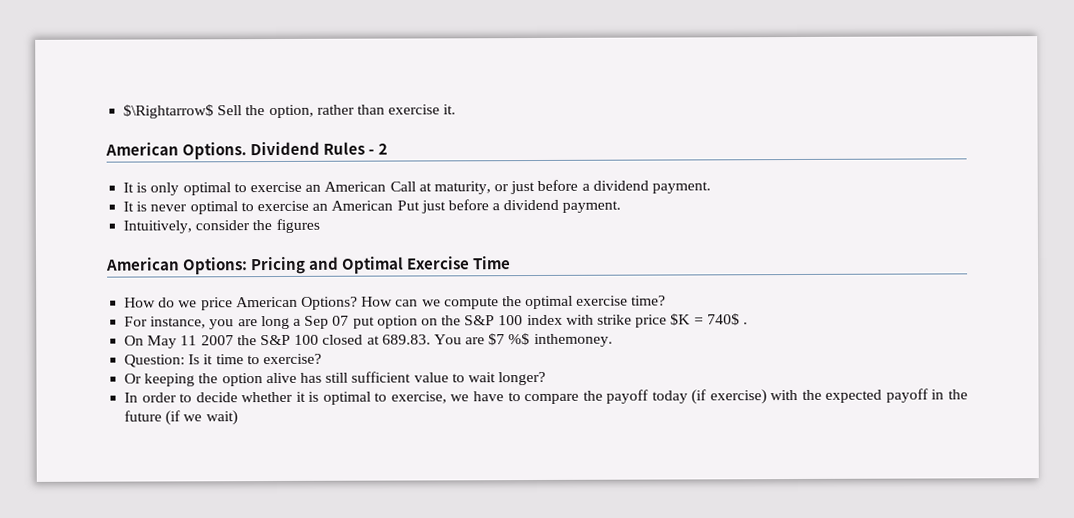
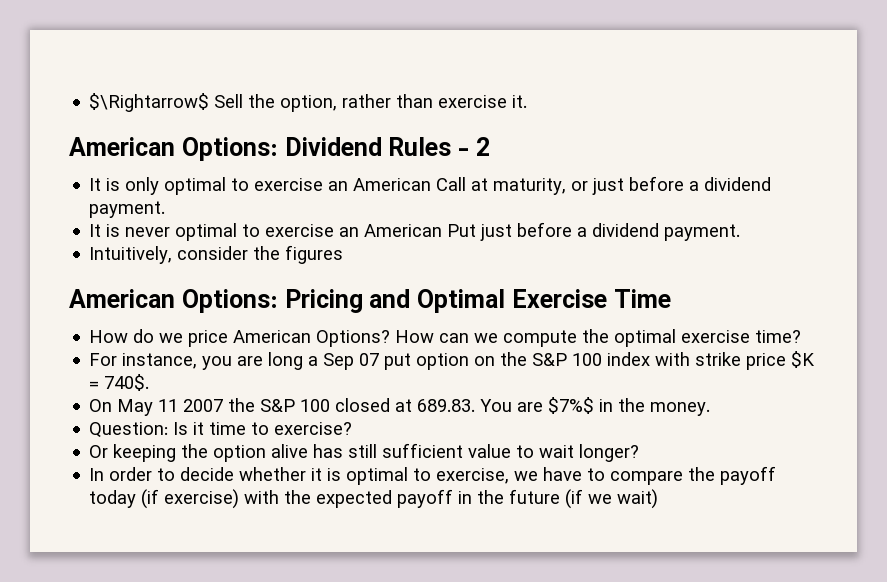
[182,142,248,160] Options. -> [181,137,278,161] Options:
[706,313,748,326] 740$ . -> [104,374,150,391] 740$.
[488,333,613,348] $7 %$ inthemoney. -> [548,397,711,416] $7%$ in the money.

